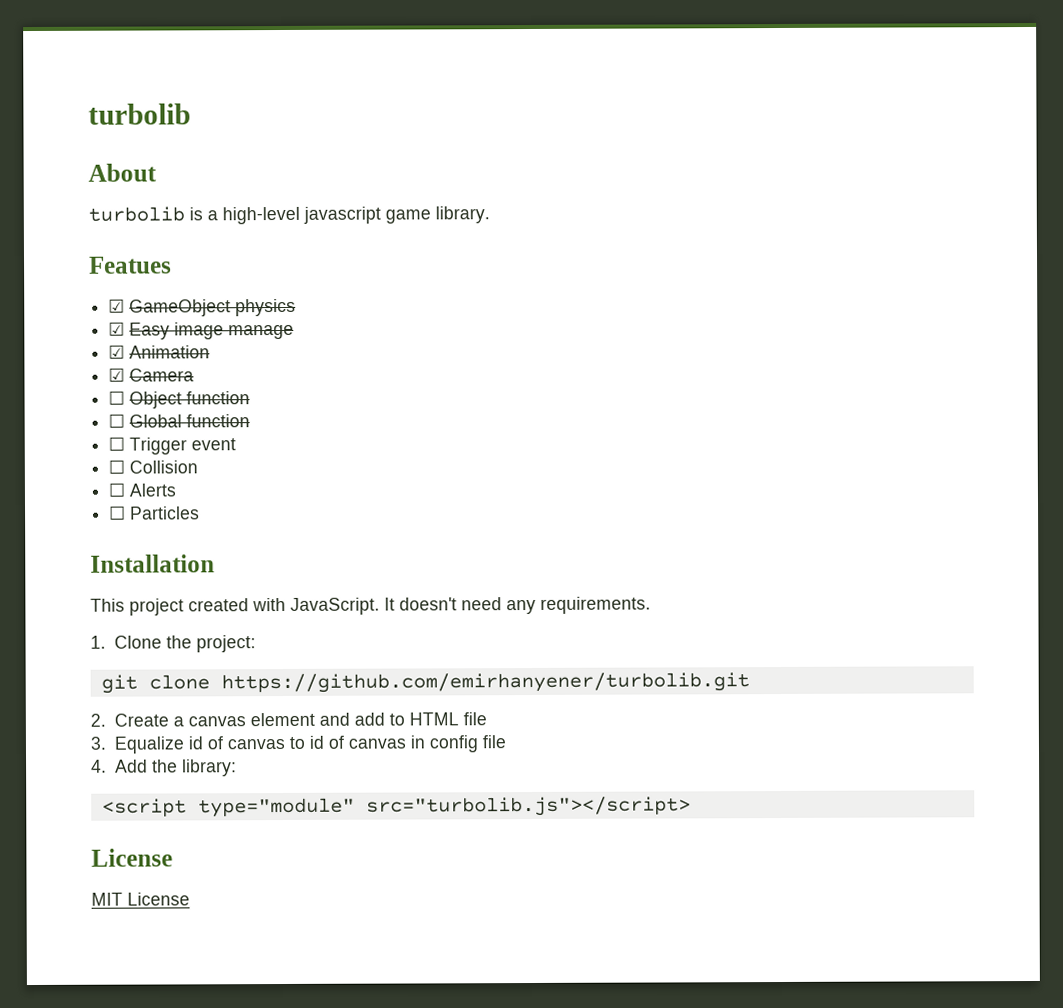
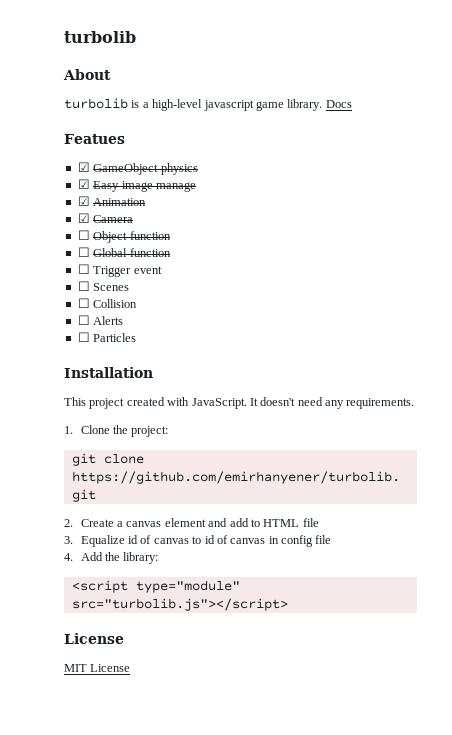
(490, 215) none -> [325,100,352,108] Docs
(237, 444) none -> [77,281,130,291] // ☐ Scenes

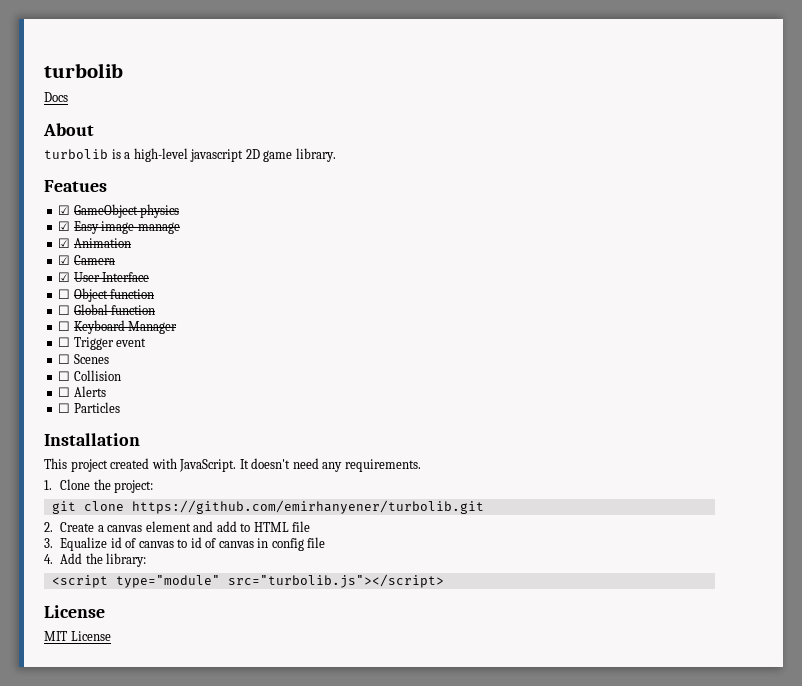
[64,31,136,43] turbolib -> [44,63,123,78] [44,92,68,102] turbolib // Docs
(254, 105) none -> [245,149,260,159] 2D
[325,100,352,108] Docs -> (336, 155) none
(134, 219) none -> [58,272,150,282] // ☑ User Interface
(171, 252) none -> [58,320,178,334] // ☐ Keyboard Manager

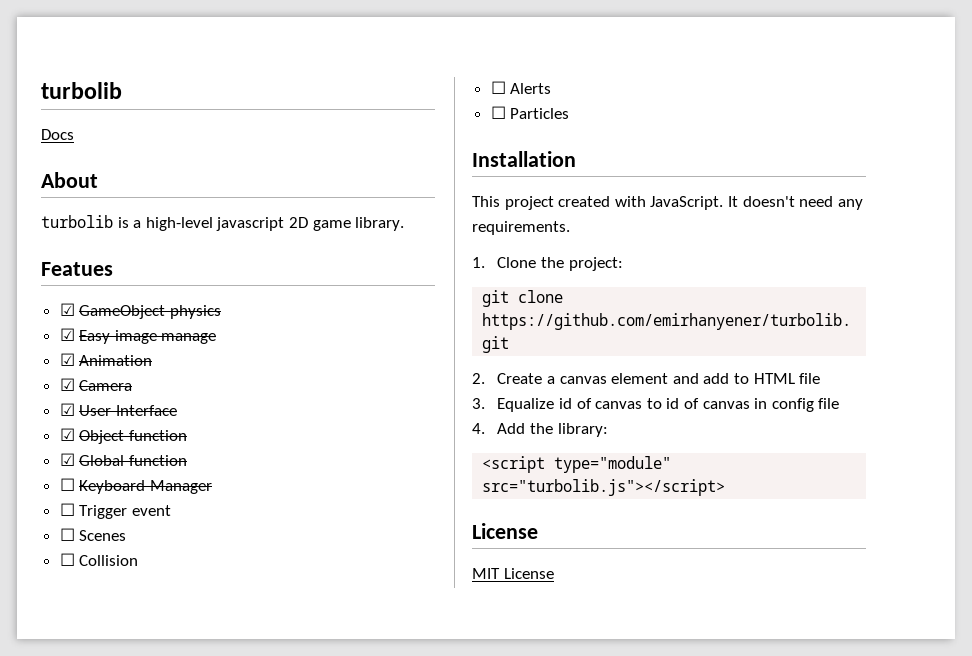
[58,289,71,299] ☐ -> [59,428,75,441] ☑
[58,305,71,315] ☐ -> [59,453,75,466] ☑

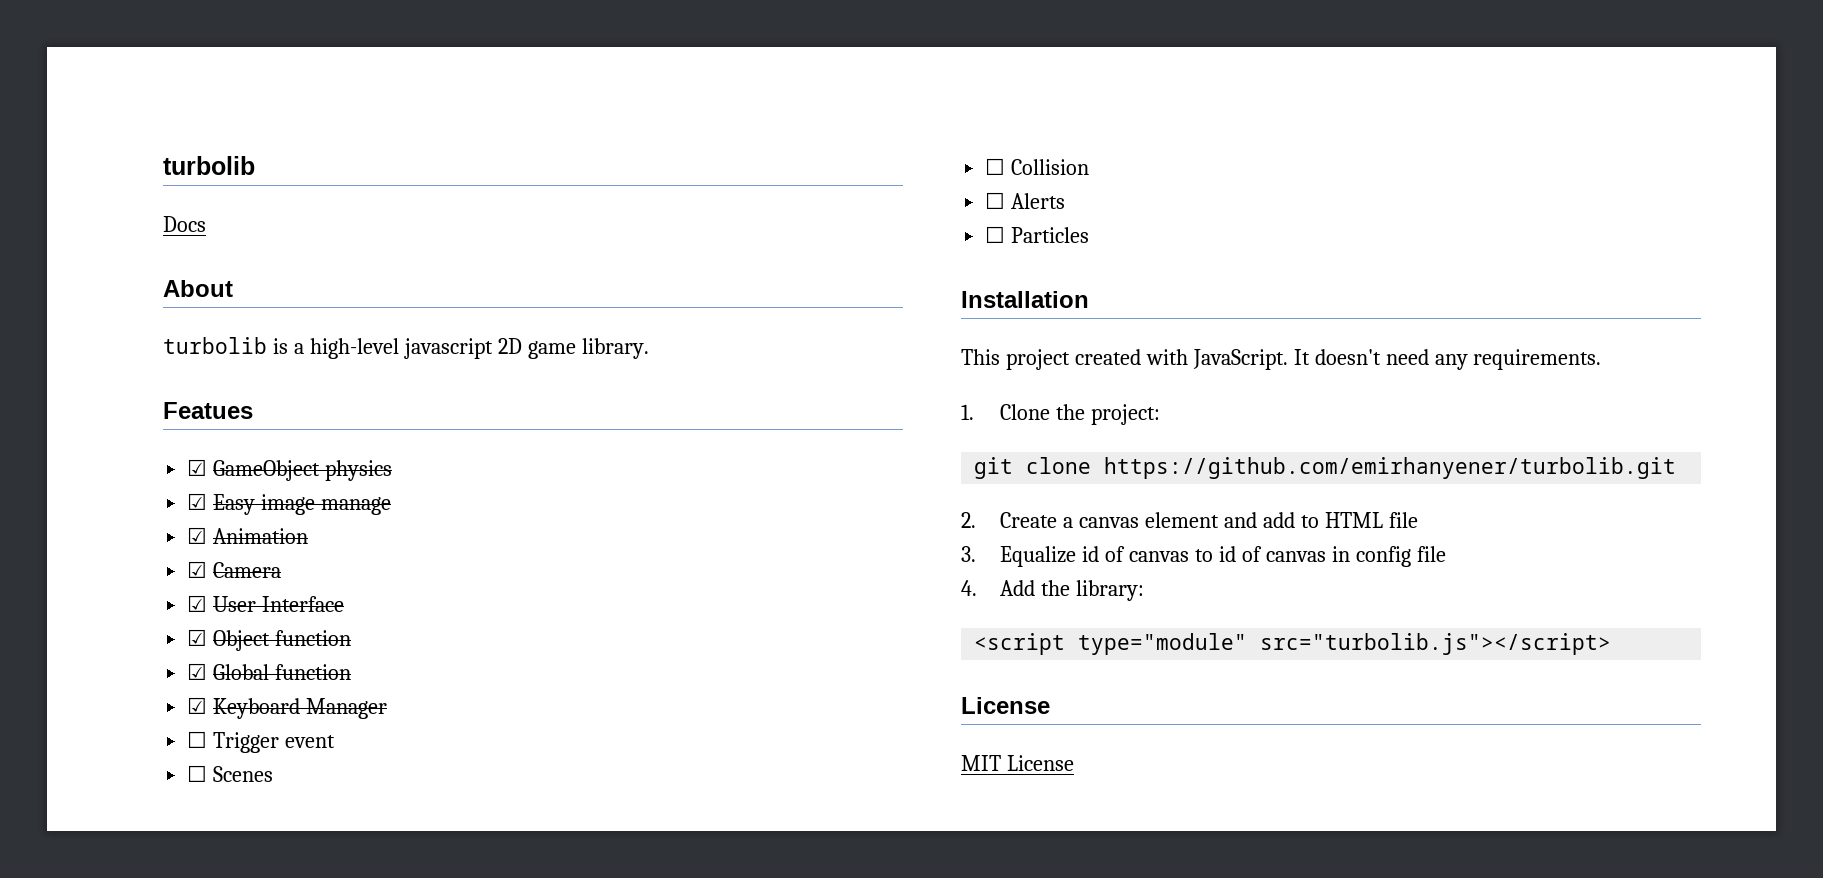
[59,478,75,491] ☐ -> [187,697,208,714] ☑

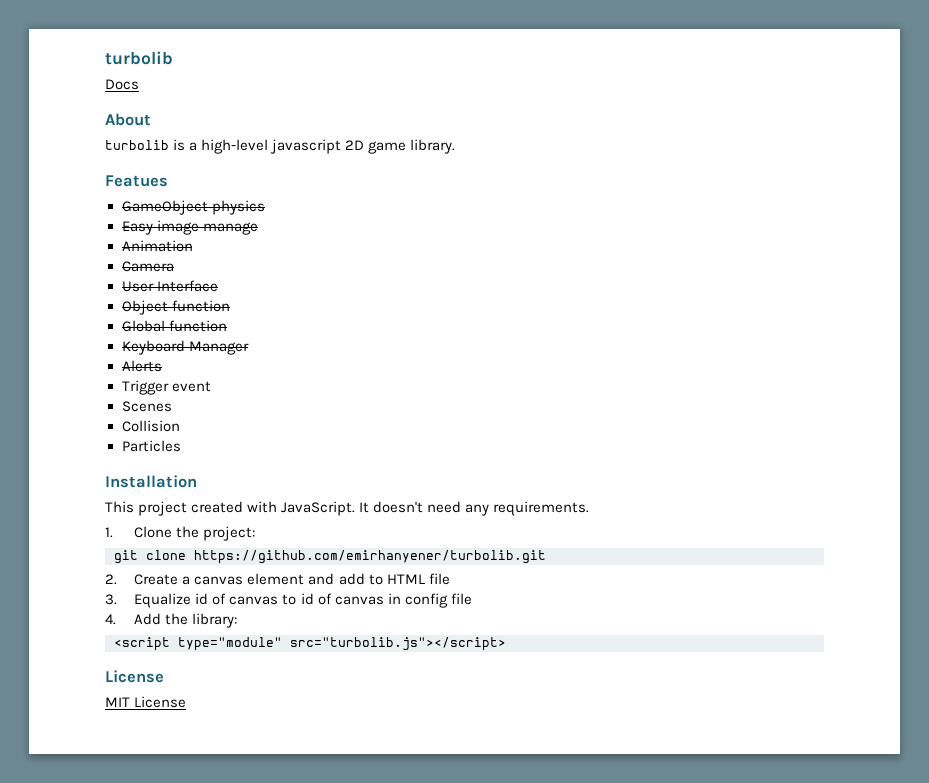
[187,459,208,476] ☑ -> (168, 181) none
[187,493,208,510] ☑ -> (265, 207) none
[187,527,208,544] ☑ -> (258, 228) none
[187,561,208,578] ☑ -> (193, 246) none
[187,595,208,612] ☑ -> (174, 266) none
[187,629,208,646] ☑ -> (218, 286) none
[187,663,208,680] ☑ -> (230, 306) none
[187,697,208,714] ☑ -> (227, 326) none
[187,731,208,748] ☐ -> [121,360,162,372] Alerts //
[187,765,208,782] ☐ -> (211, 386) none
[985,158,1006,175] ☐ -> (172, 406) none
[985,192,1066,209] [985,226,1006,243] ☐ Alerts // ☐ -> (180, 426) none

